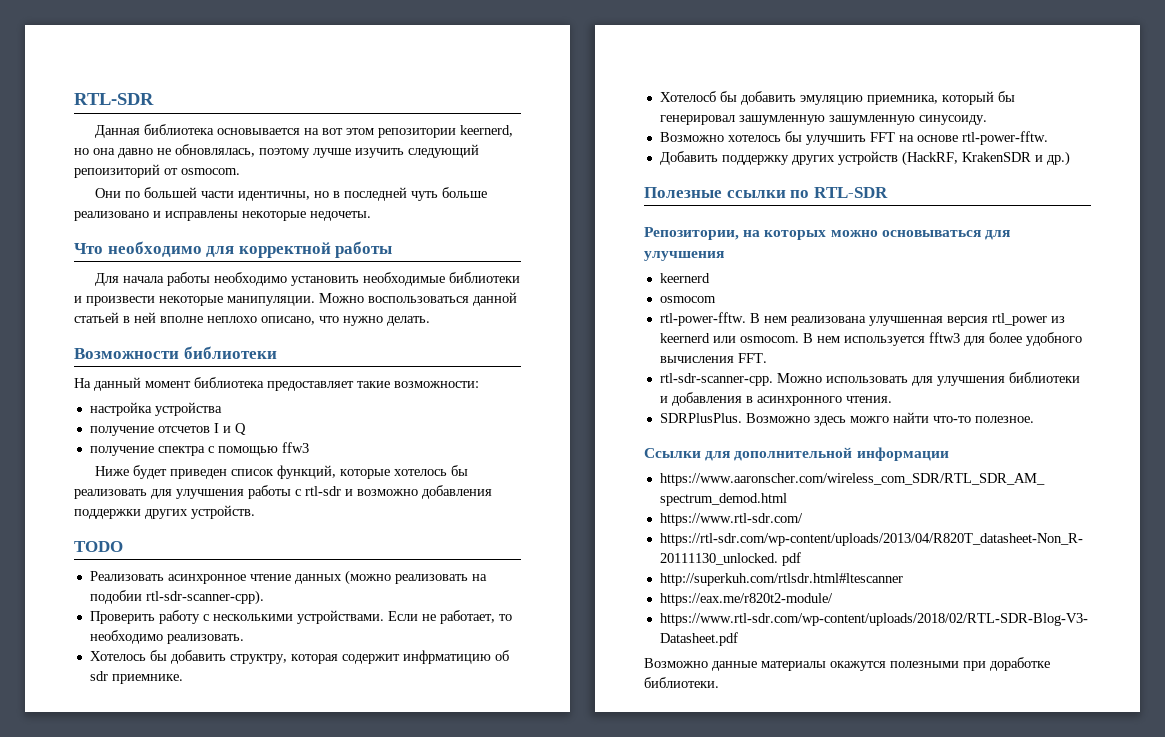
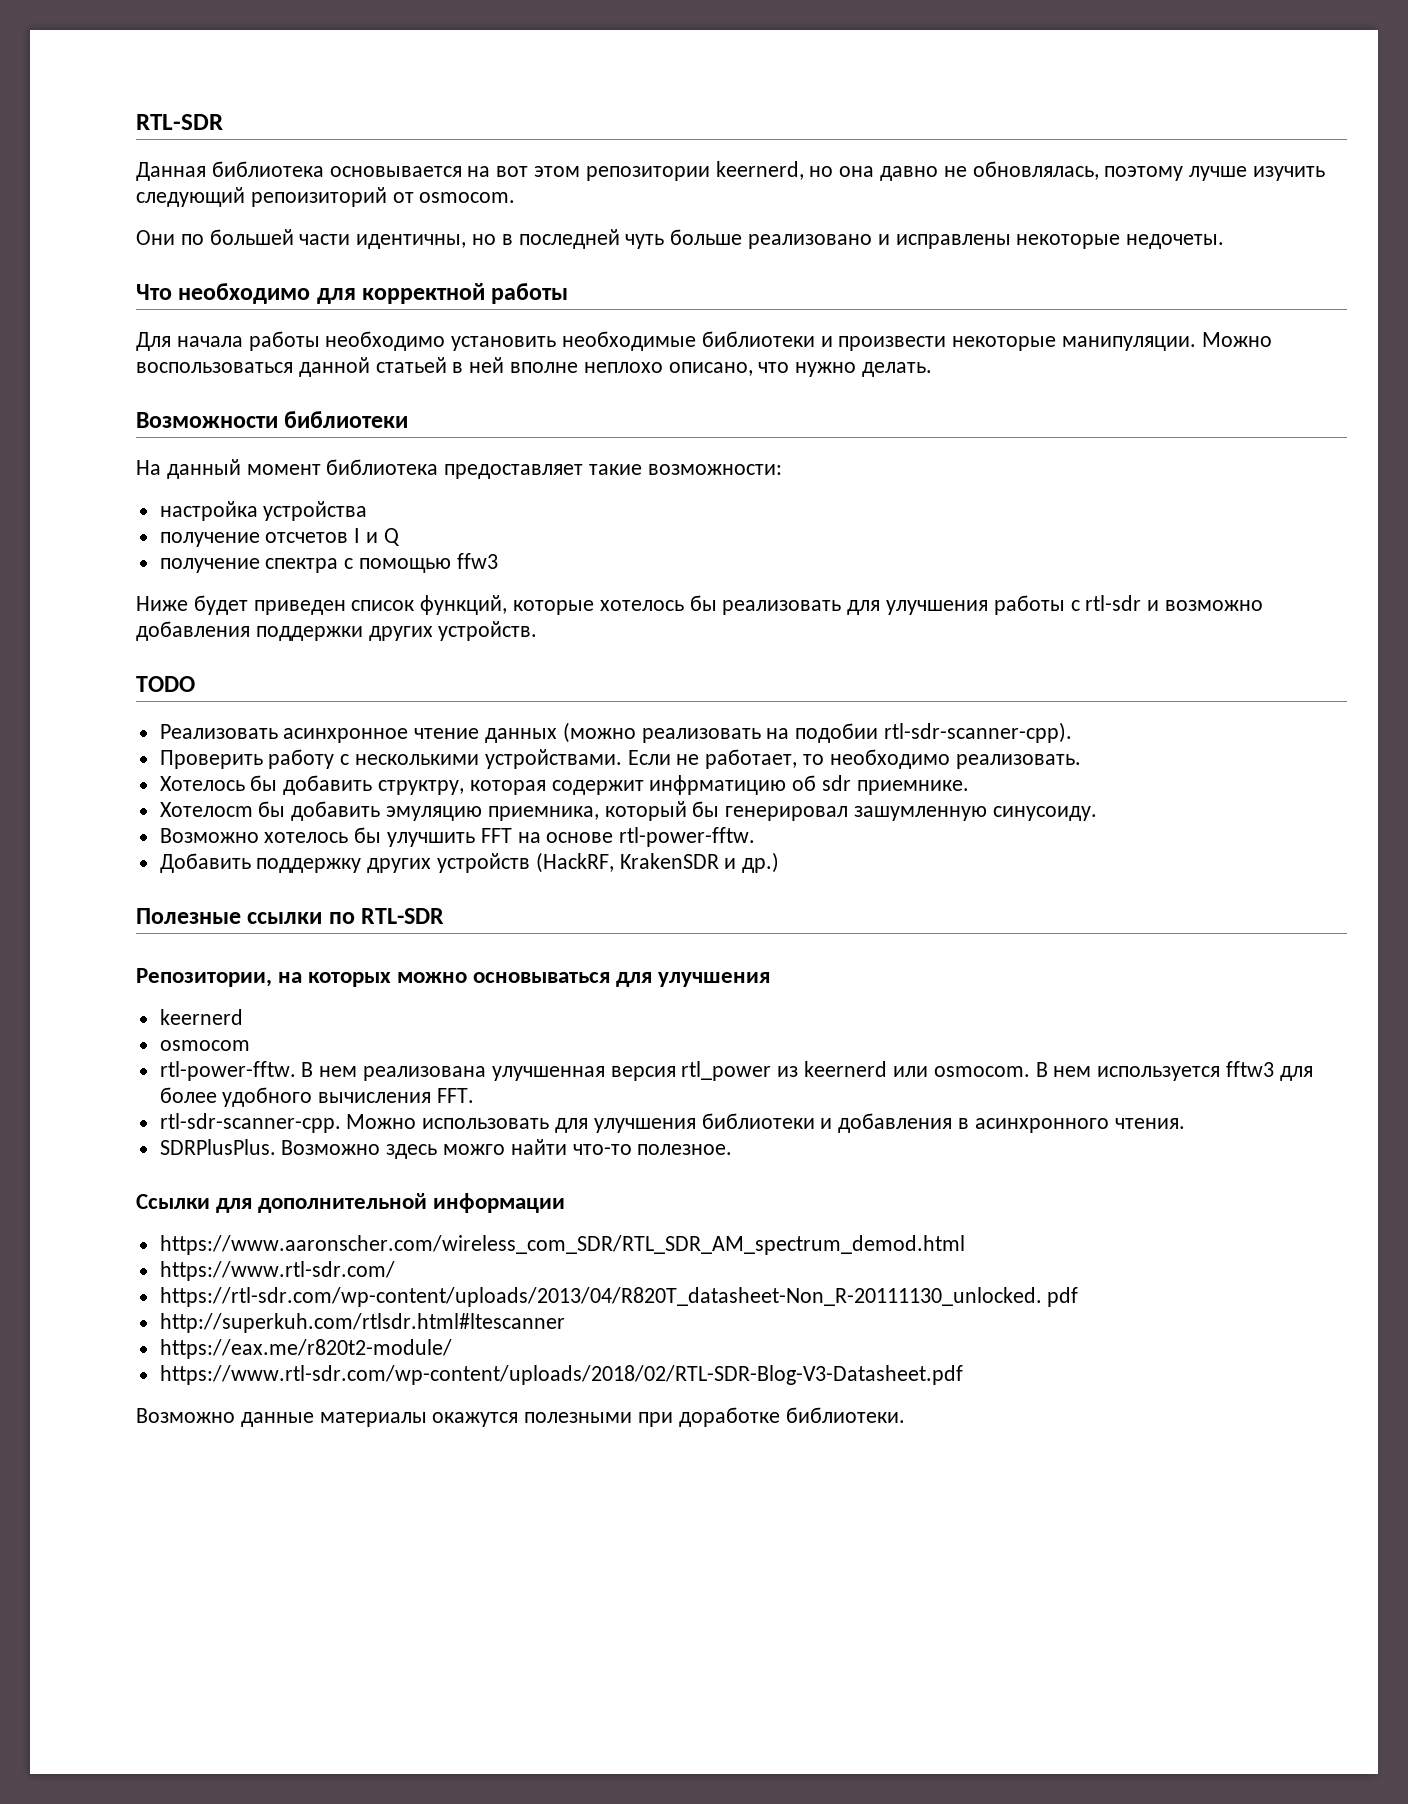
[659,91,716,102] Хотелосб -> [159,802,253,817] Хотелосm
[828,115,915,125] зашумленную -> (988, 813) none

